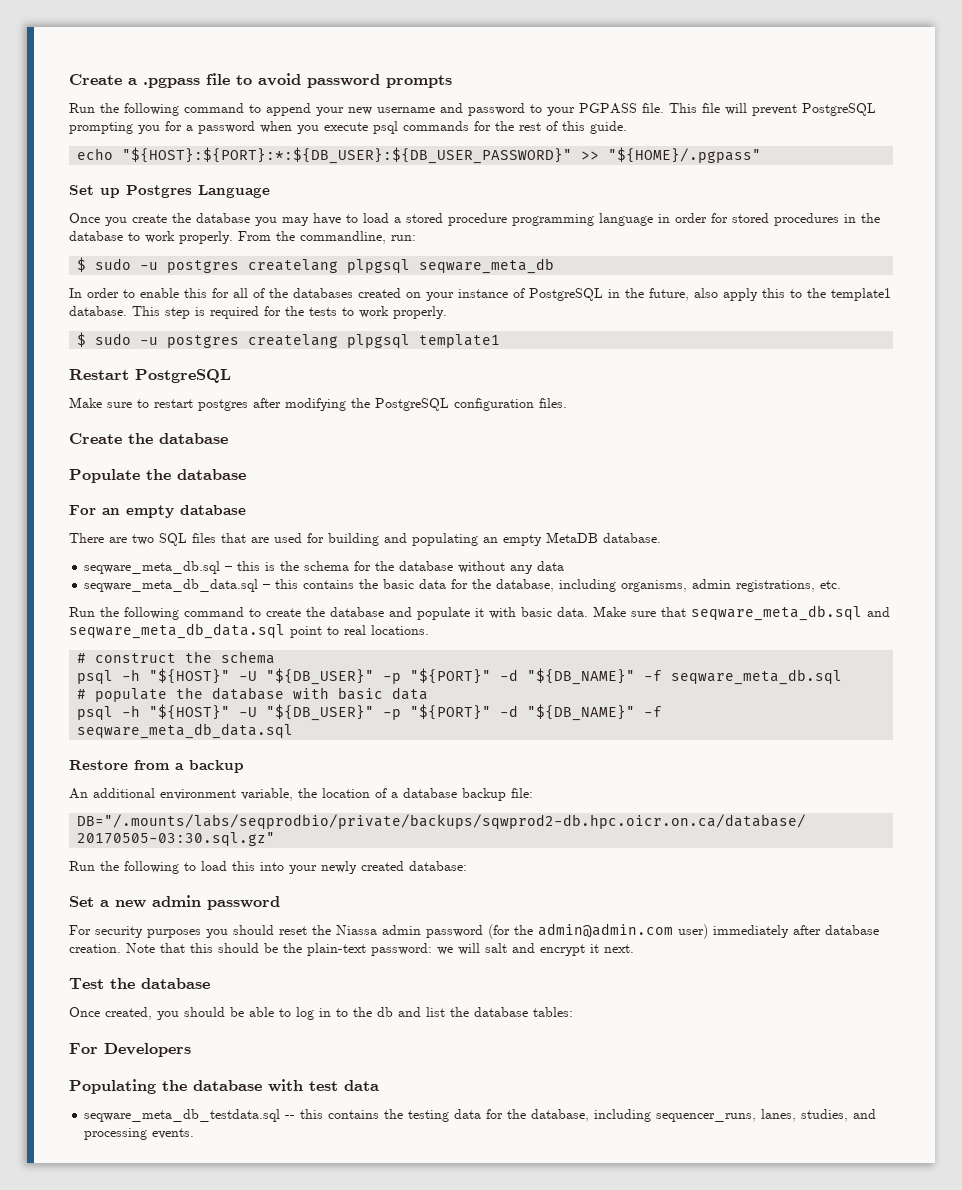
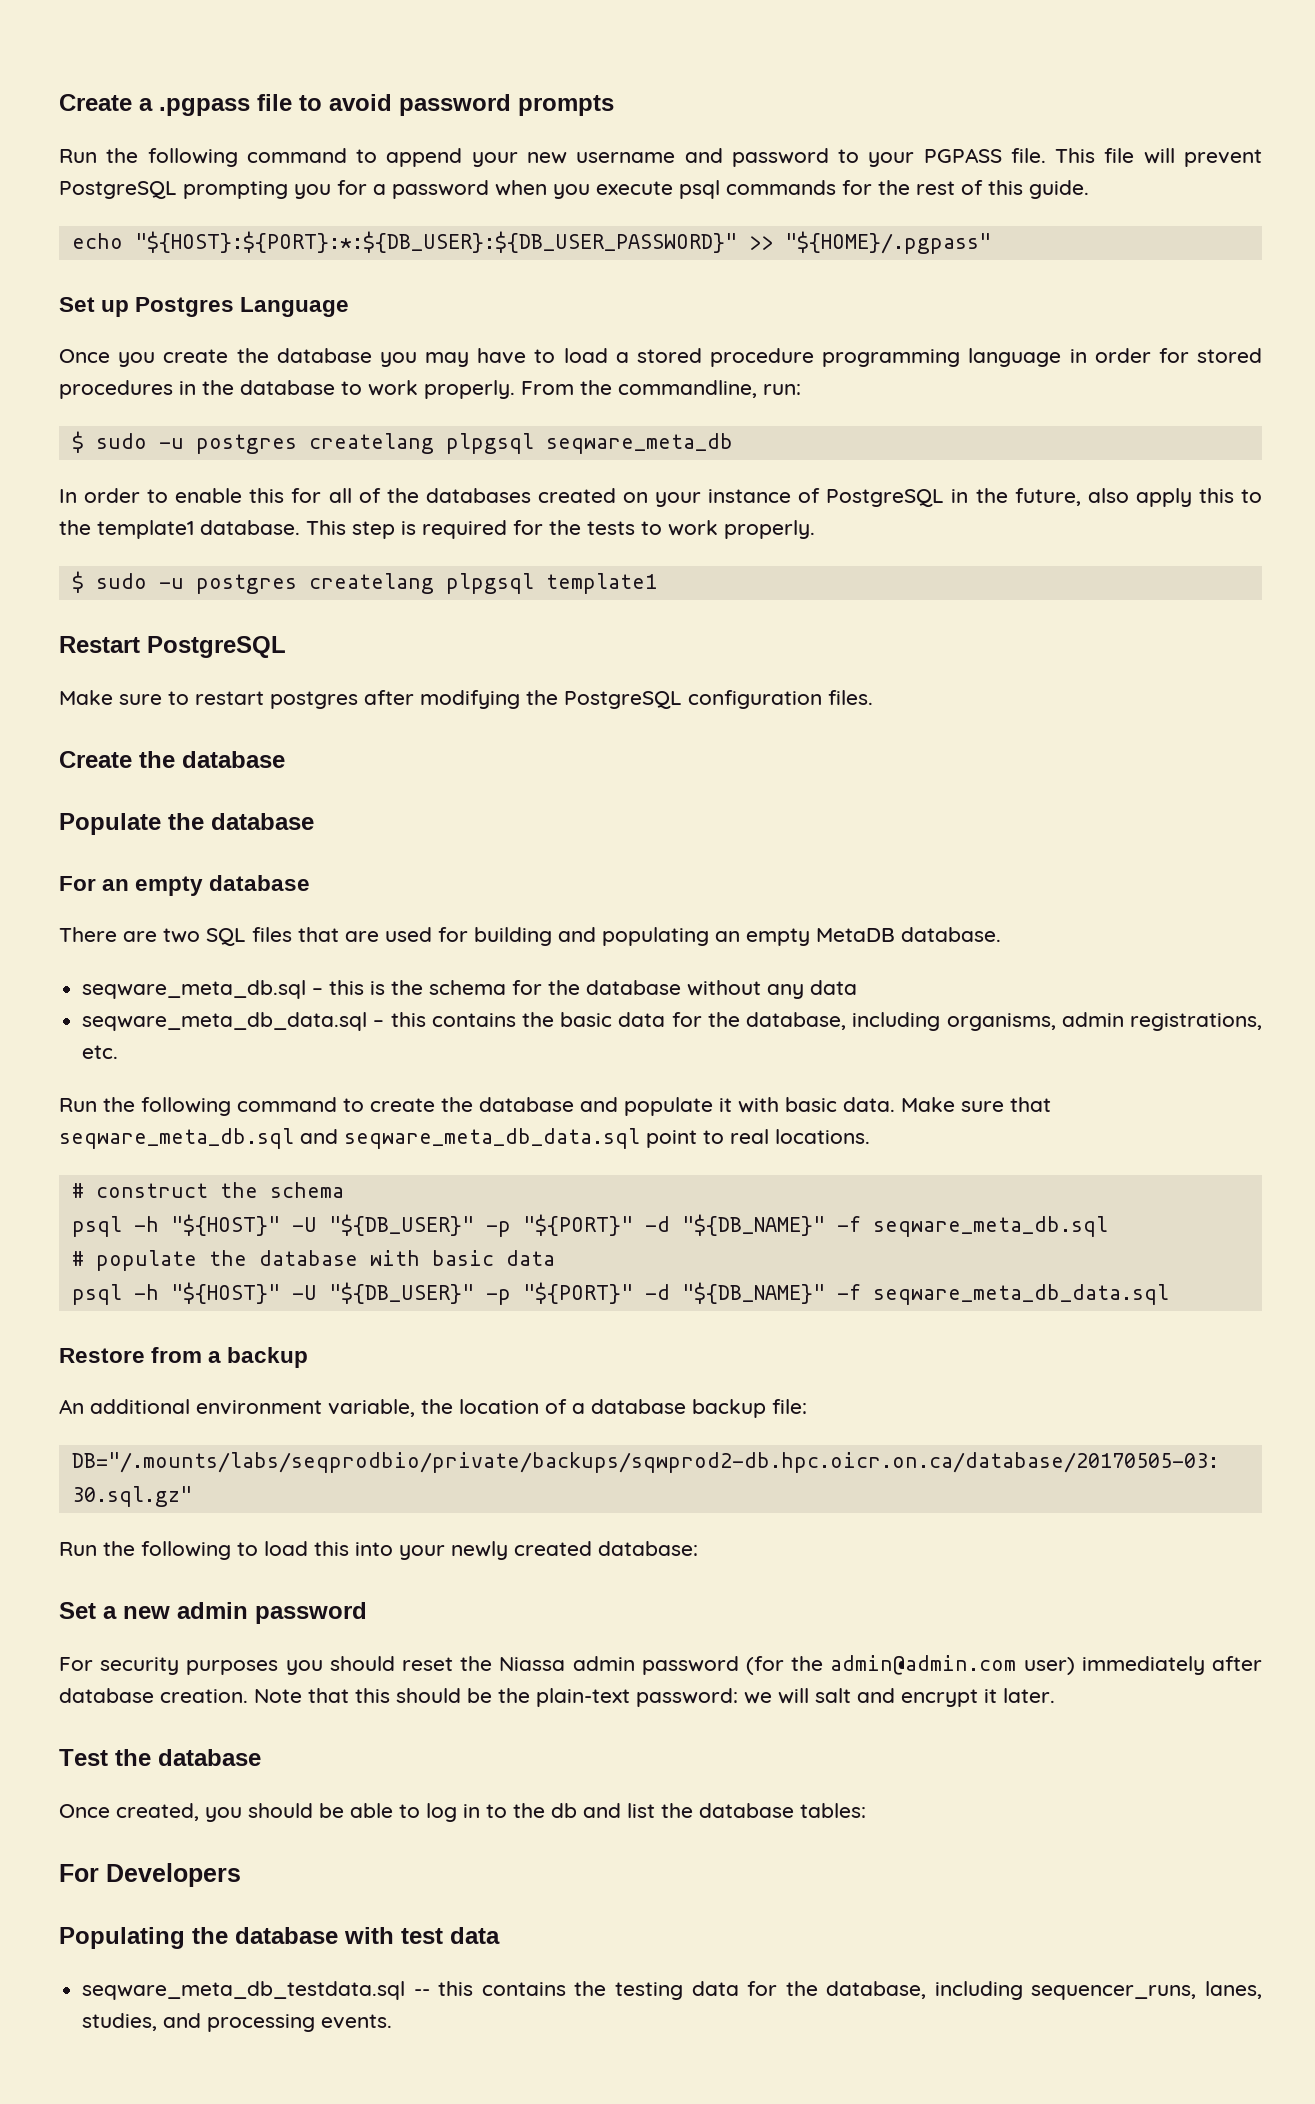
[604,944,634,953] next. -> [1003,1688,1055,1703] later.

